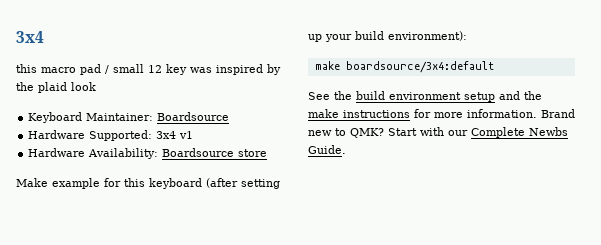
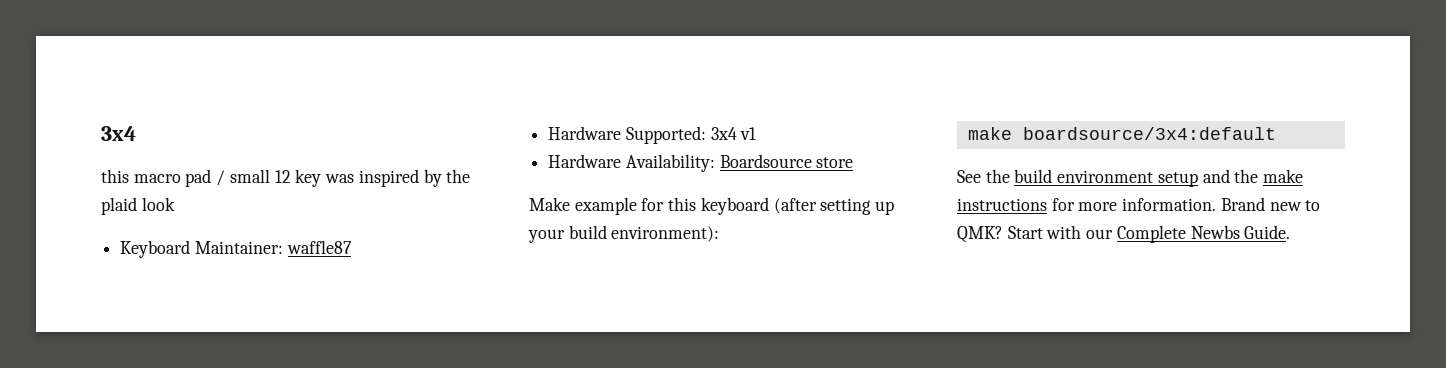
[157,112,230,121] Boardsource -> [286,240,352,254] waffle87

